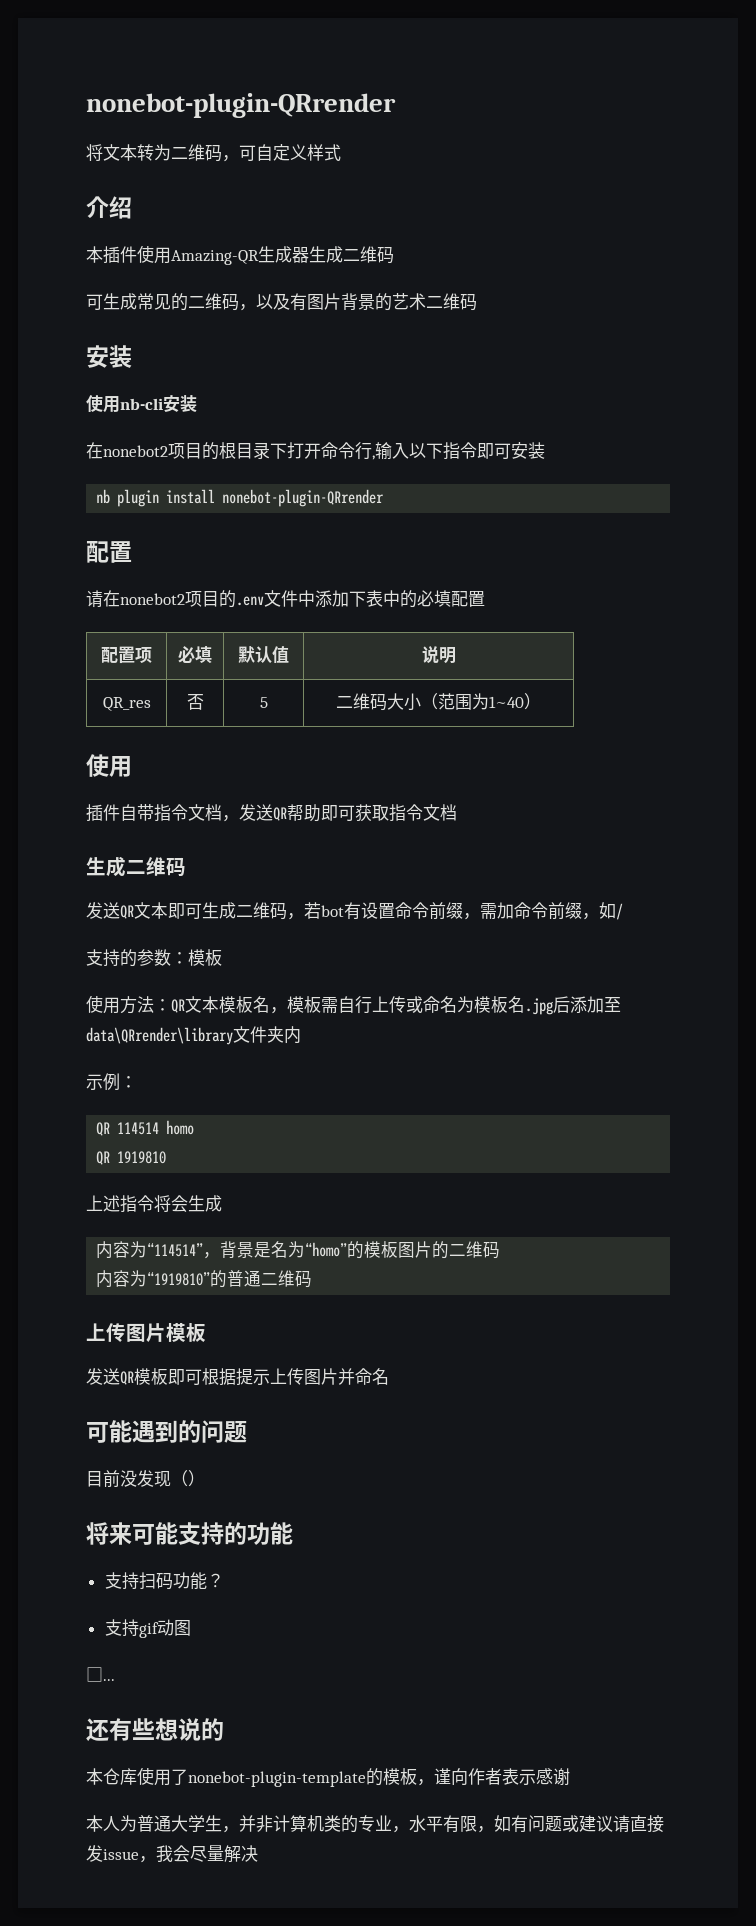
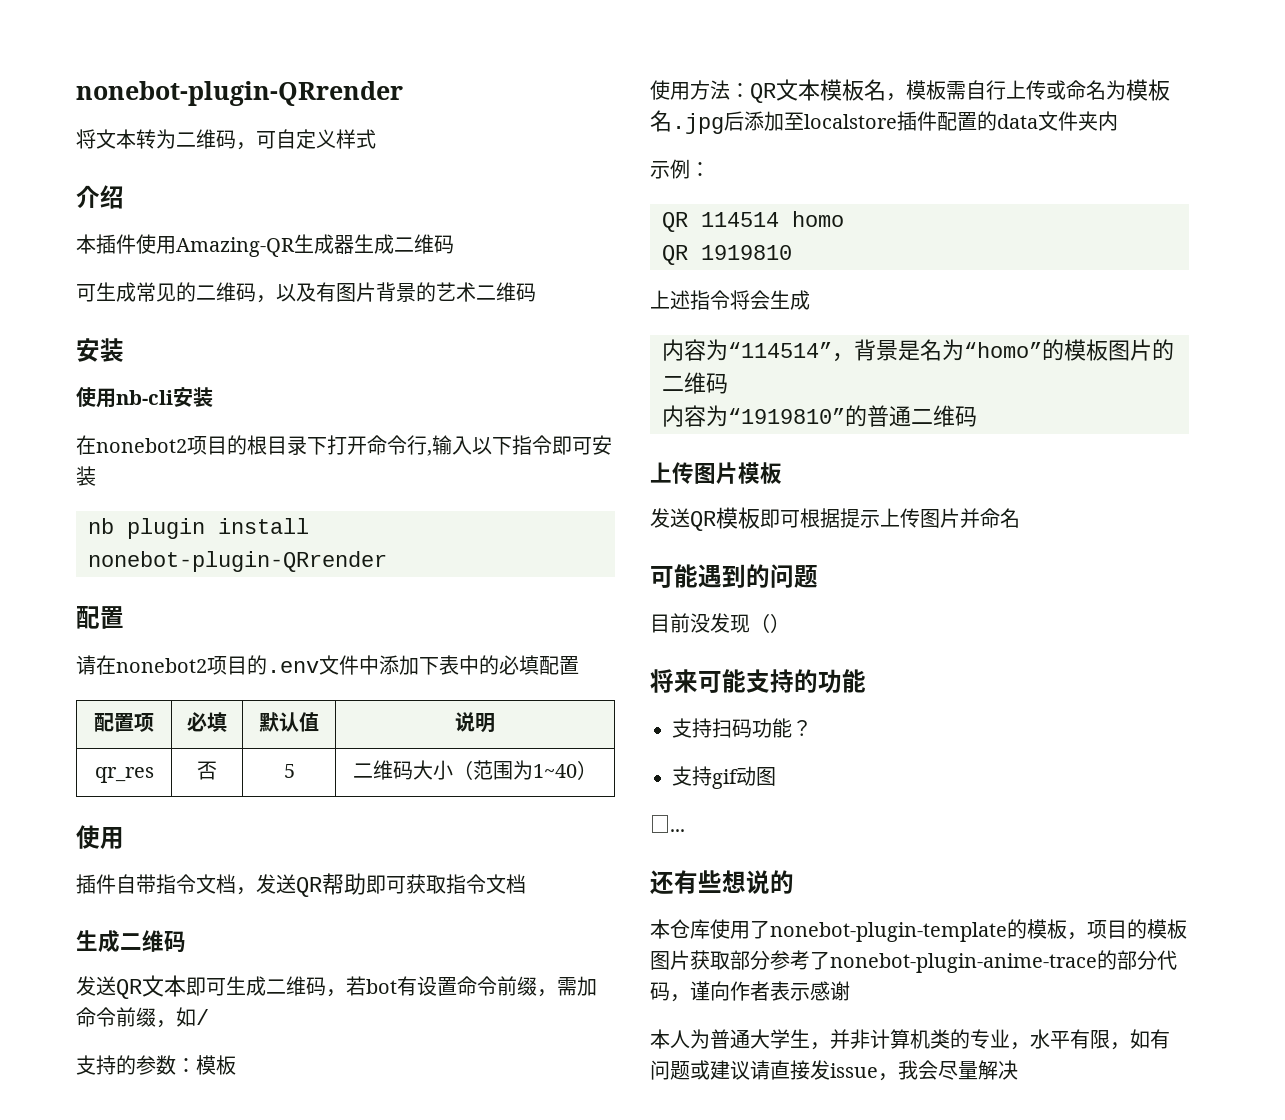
[102,697,151,711] QR_res -> [94,767,154,783] qr_res
[86,1027,233,1045] data\QRrender\library -> [804,111,1038,131] localstore插件配置的data
(434, 1782) none -> [1087,919,1187,939] [650,950,1177,973] [650,982,690,1002] 项目的模板图片获取部分参考了nonebot-plugin-anime-trace的部分代码，

